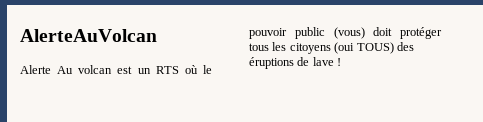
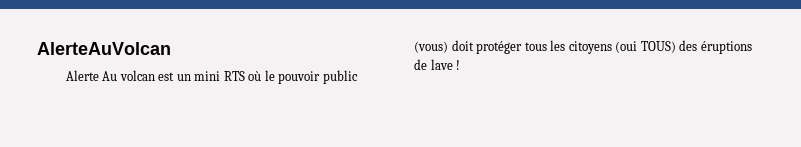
(151, 71) none -> [194,71,221,81] mini

